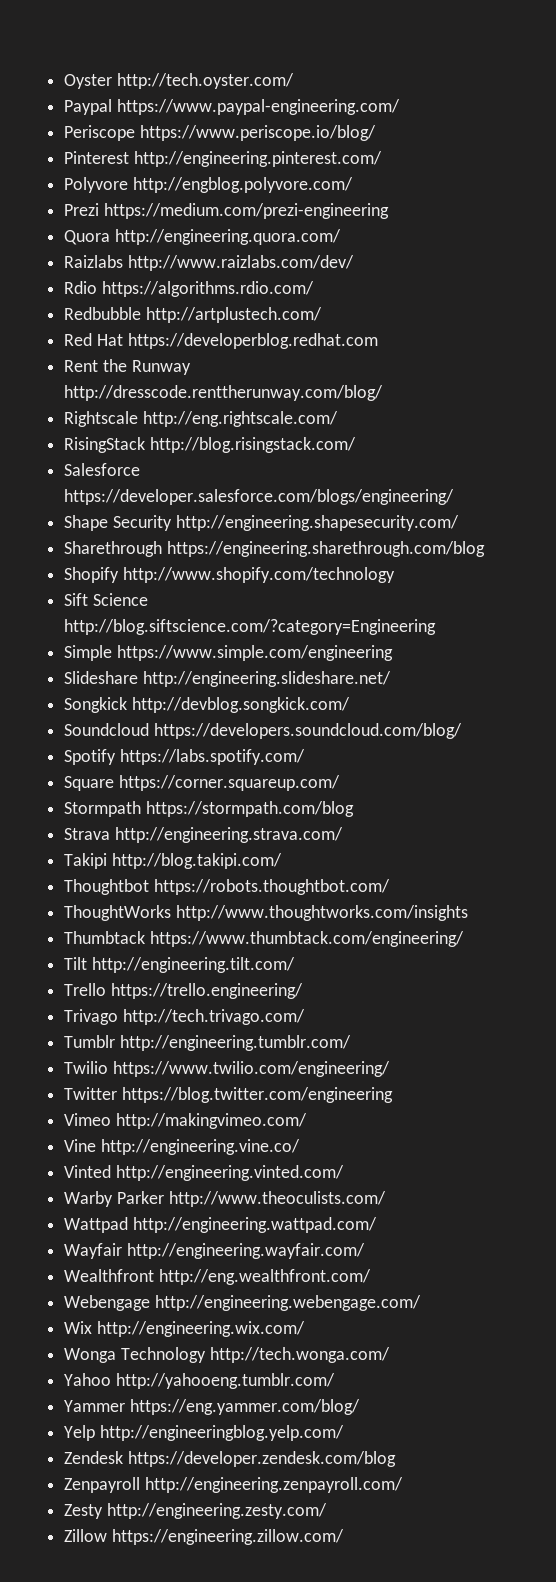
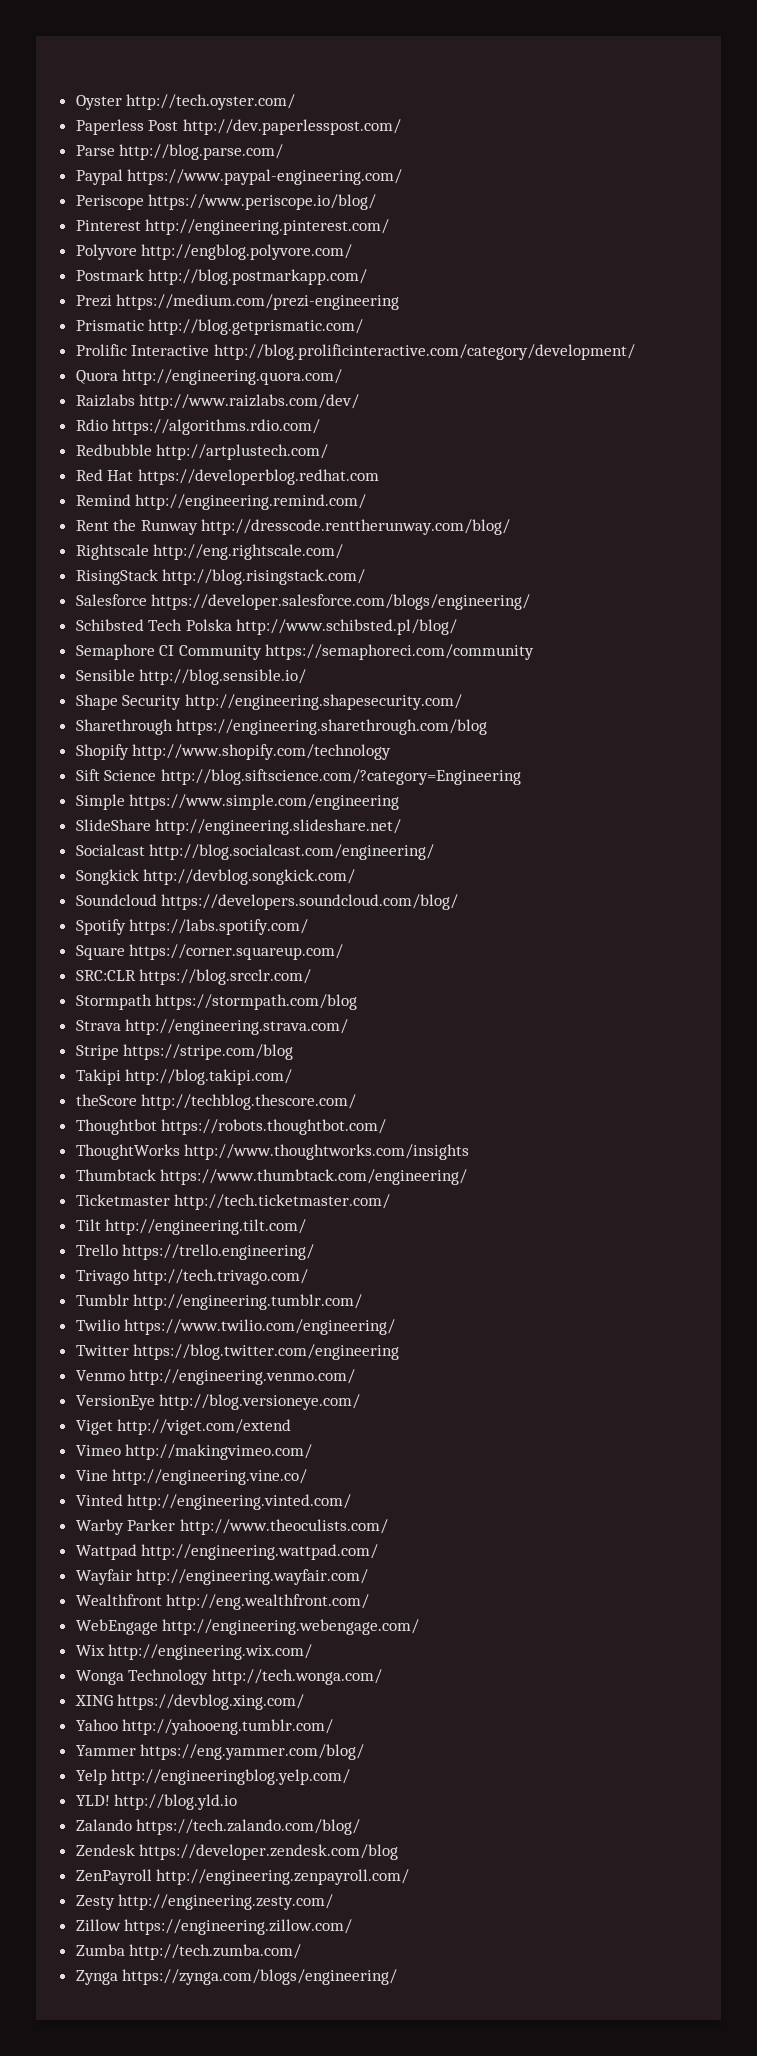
(294, 81) none -> [75,119,401,135] [75,144,284,160] // Paperless Post http://dev.paperlesspost.com/ // Parse http://blog.parse.com/
(353, 185) none -> [75,269,368,285] // Postmark http://blog.postmarkapp.com/
(389, 211) none -> [75,319,364,335] [75,344,635,360] // Prismatic http://blog.getprismatic.com/ // Prolific Interactive http://blog.prolificinteractive.com/category/development/
(378, 341) none -> [75,494,367,510] // Remind http://engineering.remind.com/
(455, 497) none -> [75,619,458,635] [75,644,535,660] [75,669,307,685] // Schibsted Tech Polska http://www.schibsted.pl/blog/ // Semaphore CI Community https://semaphoreci.com/community // Sensible http://blog.sensible.io/
[64,671,139,684] Slideshare -> [75,819,151,831] SlideShare
(391, 679) none -> [75,844,435,860] // Socialcast http://blog.socialcast.com/engineering/
(340, 783) none -> [75,969,312,985] // SRC:CLR https://blog.srcclr.com/
(343, 835) none -> [75,1044,294,1060] // Stripe https://stripe.com/blog
(282, 861) none -> [75,1094,357,1110] // theScore http://techblog.thescore.com/
(464, 939) none -> [75,1194,391,1210] // Ticketmaster http://tech.ticketmaster.com/
(393, 1095) none -> [75,1369,356,1385] [75,1394,361,1410] [75,1419,292,1435] // Venmo http://engineering.venmo.com/ // VersionEye http://blog.versioneye.com/ // Viget http://viget.com/extend
[64,1295,151,1311] Webengage -> [75,1619,158,1635] WebEngage
(390, 1355) none -> [74,1694,305,1710] // XING https://devblog.xing.com/
(344, 1433) none -> [75,1794,238,1810] [75,1819,361,1835] // YLD! http://blog.yld.io // Zalando https://tech.zalando.com/blog/
[64,1477,141,1493] Zenpayroll -> [75,1869,152,1885] ZenPayroll
(344, 1537) none -> [75,1944,302,1960] [75,1969,398,1985] // Zumba http://tech.zumba.com/ // Zynga https://zynga.com/blogs/engineering/

